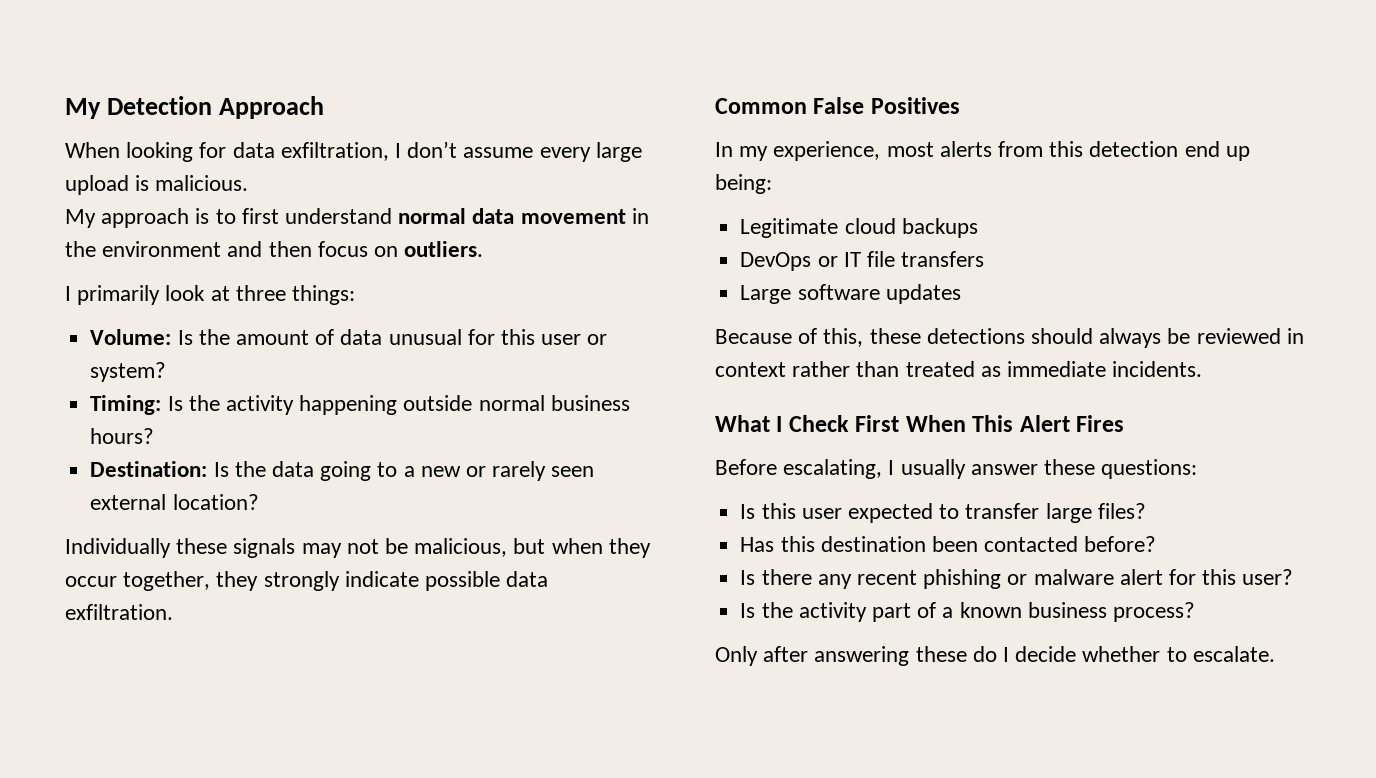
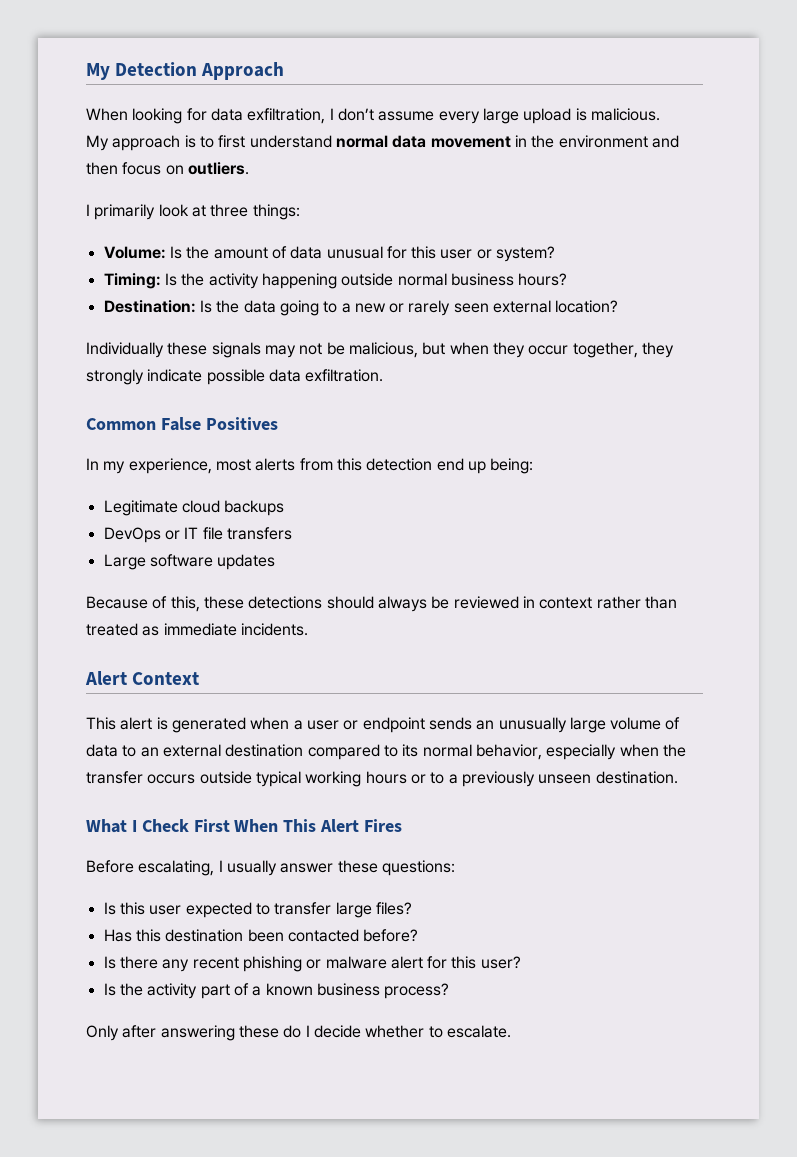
(1203, 369) none -> [85,671,200,685] [86,717,681,733] [86,744,686,760] [86,771,678,787] // Alert Context // This alert is generated when a user or endpoint sends an unusually large volume of data to an external destination compared to its normal behavior, especially when the transfer occurs outside typical working hours or to a previously unseen destination.

